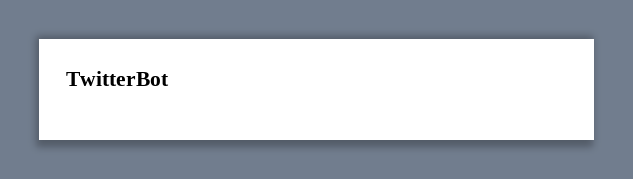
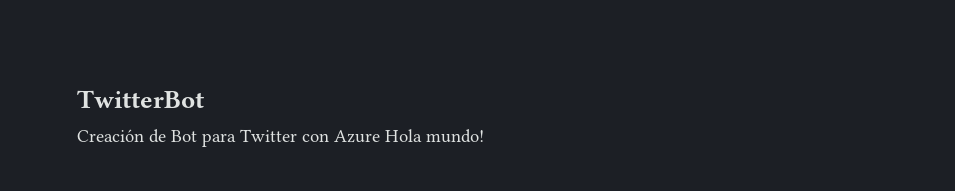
(169, 78) none -> [77,129,484,147] // Creación de Bot para Twitter con Azure Hola mundo!

